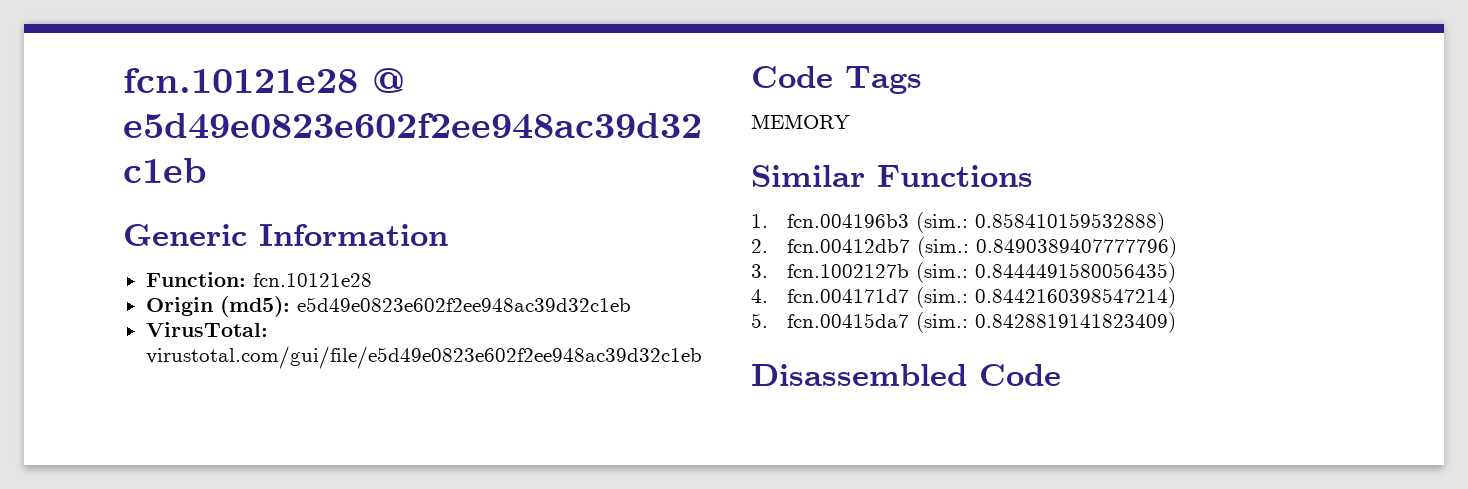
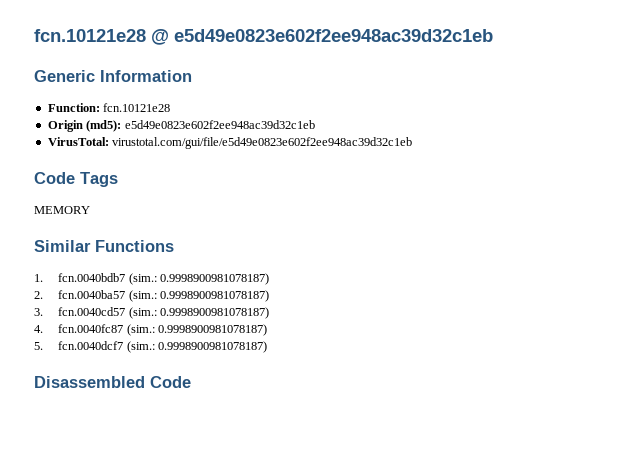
[786,212,1165,233] [751,237,1177,258] [751,262,1176,283] [751,287,1176,308] [751,312,1176,333] fcn.004196b3 (sim.: 0.858410159532888) // 2. fcn.00412db7 (sim.: 0.8490389407777796) // 3. fcn.1002127b (sim.: 0.8444491580056435) // 4. fcn.004171d7 (sim.: 0.8442160398547214) // 5. fcn.00415da7 (sim.: 0.8428819141823409) -> [58,273,269,285] [34,290,269,302] [34,307,269,319] [34,324,267,336] [34,341,267,353] fcn.0040bdb7 (sim.: 0.9998900981078187) // 2. fcn.0040ba57 (sim.: 0.9998900981078187) // 3. fcn.0040cd57 (sim.: 0.9998900981078187) // 4. fcn.0040fc87 (sim.: 0.9998900981078187) // 5. fcn.0040dcf7 (sim.: 0.9998900981078187)

